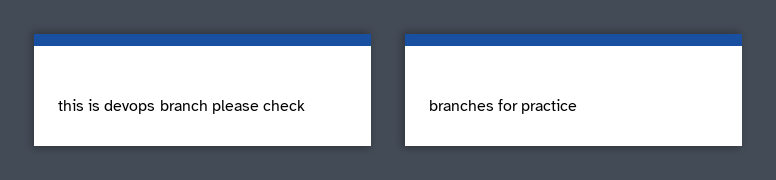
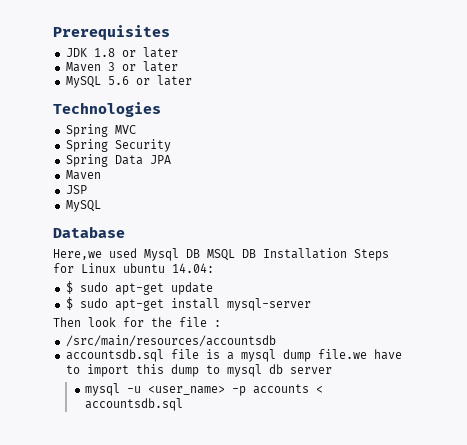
[58,99,578,114] this is devops branch please check branches for practice -> [53,25,170,40] [65,47,178,58] [65,61,178,72] [65,75,192,88] [53,102,161,117] [65,124,136,137] [65,139,171,152] [65,154,171,167] [65,170,101,180] [65,185,87,194] [65,200,101,212] [53,226,125,238] [53,248,389,261] [53,263,214,273] [65,281,213,295] [65,297,311,311] [53,317,221,327] [65,335,276,347] [65,349,402,362] [65,364,332,377] [85,383,324,396] [85,398,184,411] Prerequisites // JDK 1.8 or later // Maven 3 or later // MySQL 5.6 or later // Technologies // Spring MVC // Spring Security // Spring Data JPA // Maven // JSP // MySQL // Database // Here,we used Mysql DB MSQL DB Installation Steps for Linux ubuntu 14.04: // $ sudo apt-get update // $ sudo apt-get install mysql-server // Then look for the file : // /src/main/resources/accountsdb // accountsdb.sql file is a mysql dump file.we have to import this dump to mysql db server // mysql -u <user_name> -p accounts < accountsdb.sql

